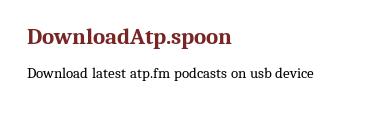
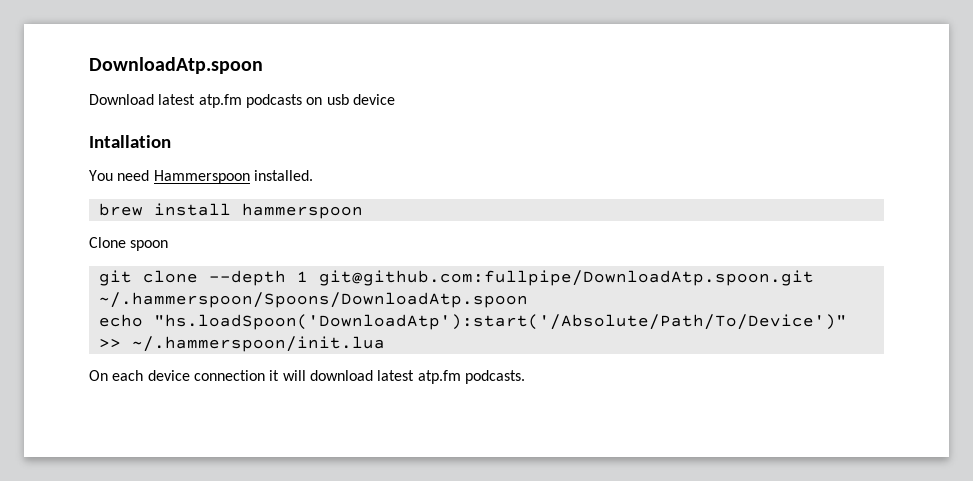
(315, 72) none -> [89,135,171,148] [89,170,313,184] [98,203,363,219] [89,237,169,251] [98,270,814,286] [98,292,528,308] [98,314,847,330] [98,336,385,352] [89,370,525,384] // Intallation // You need Hammerspoon installed. // brew install hammerspoon // Clone spoon // git clone --depth 1 git@github.com:fullpipe/DownloadAtp.spoon.git ~/.hammerspoon/Spoons/DownloadAtp.spoon // echo "hs.loadSpoon('DownloadAtp'):start('/Absolute/Path/To/Device')" >> ~/.hammerspoon/init.lua // On each device connection it will download latest atp.fm podcasts.

